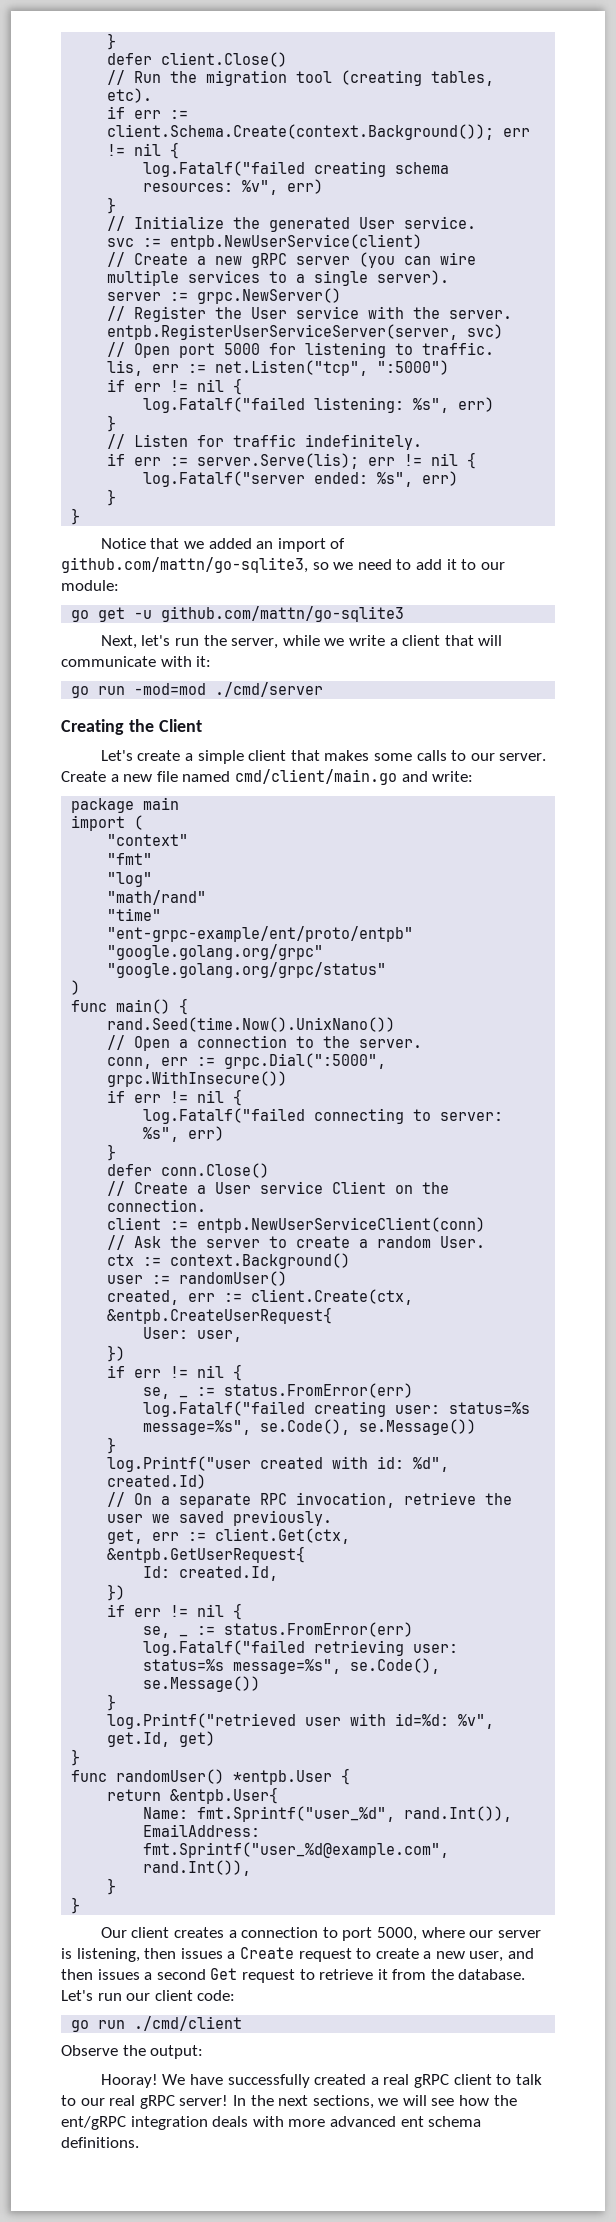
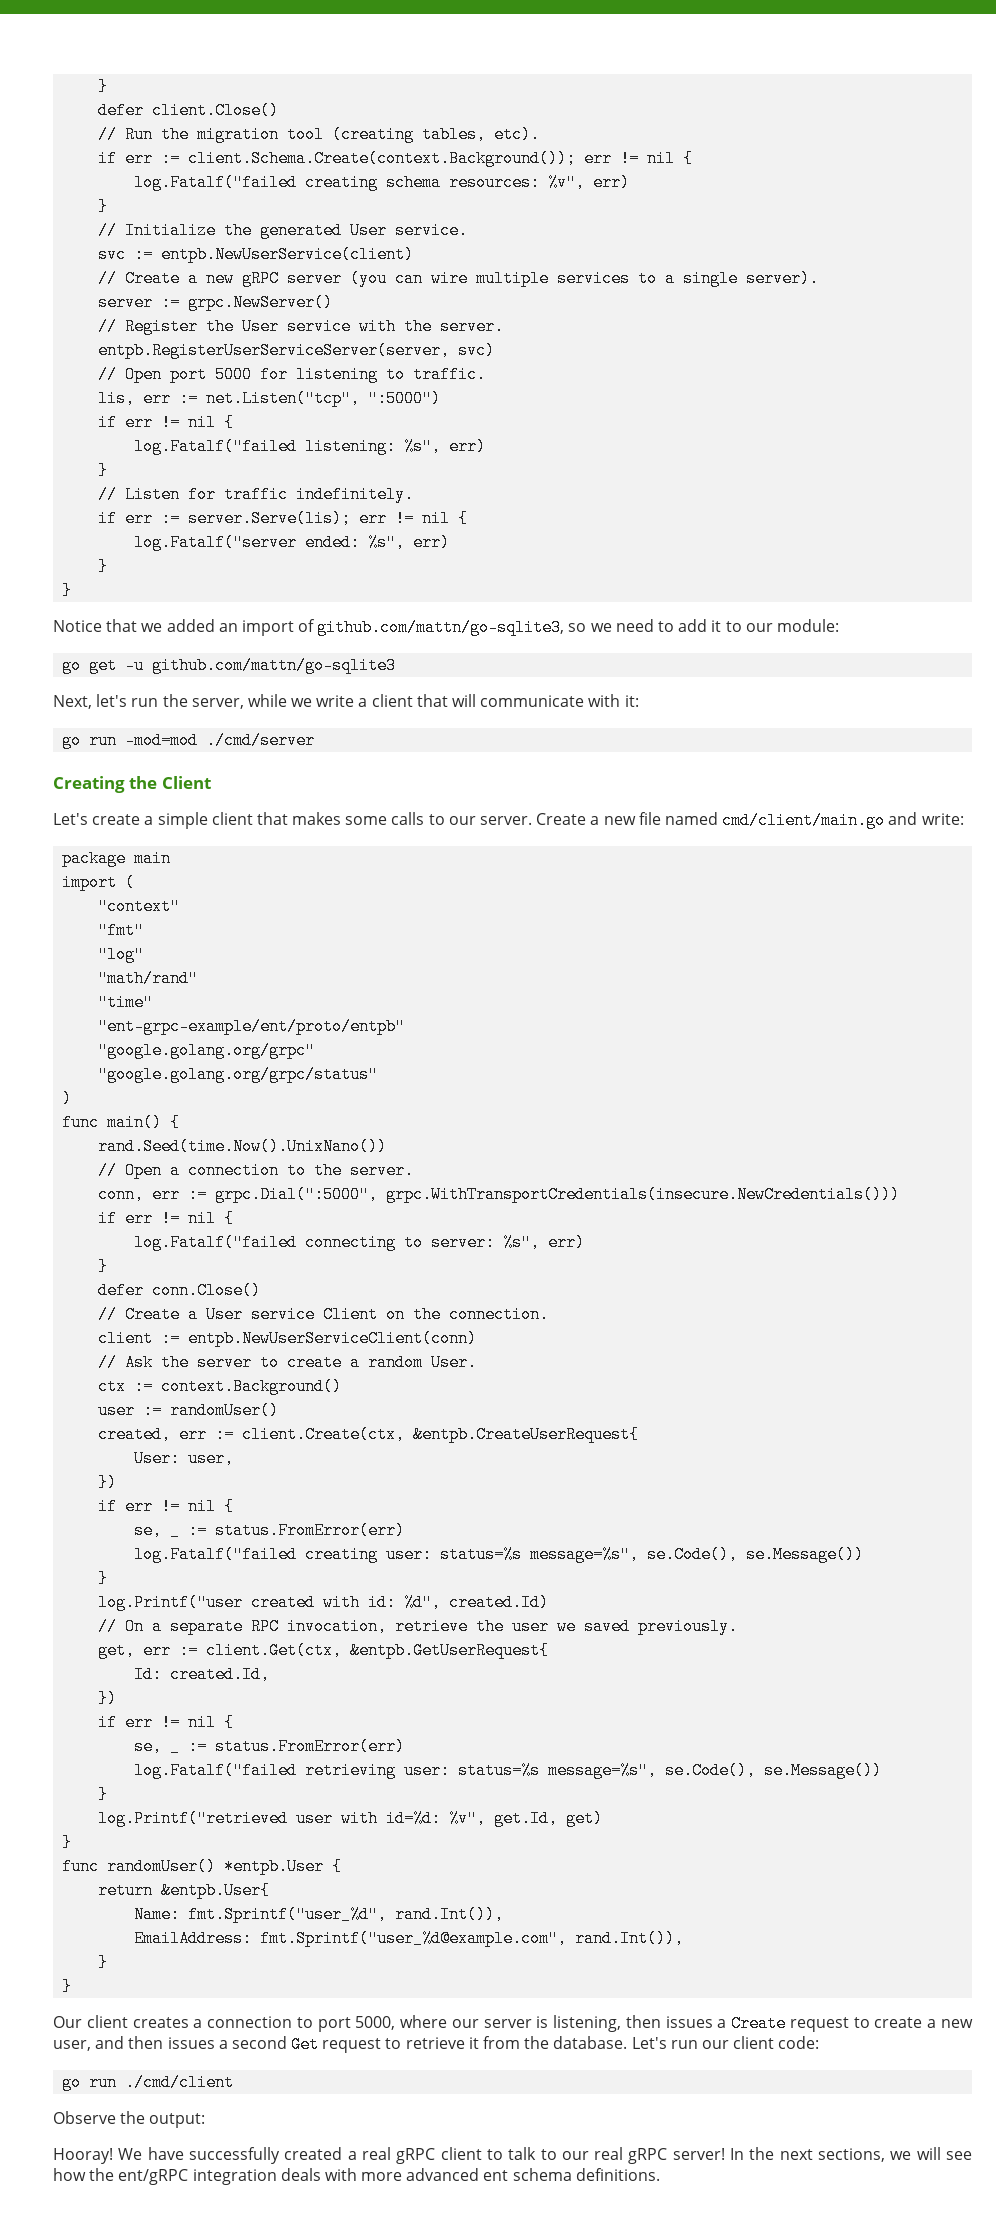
[107,1071,288,1087] grpc.WithInsecure()) -> [386,1186,901,1203] grpc.WithTransportCredentials(insecure.NewCredentials()))

